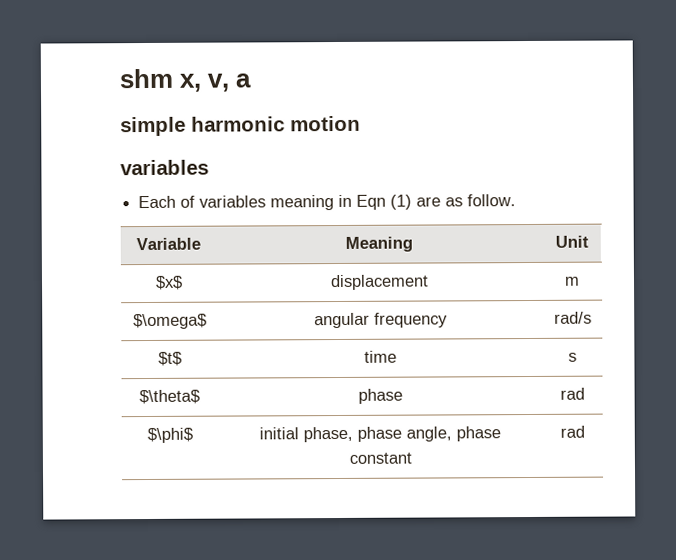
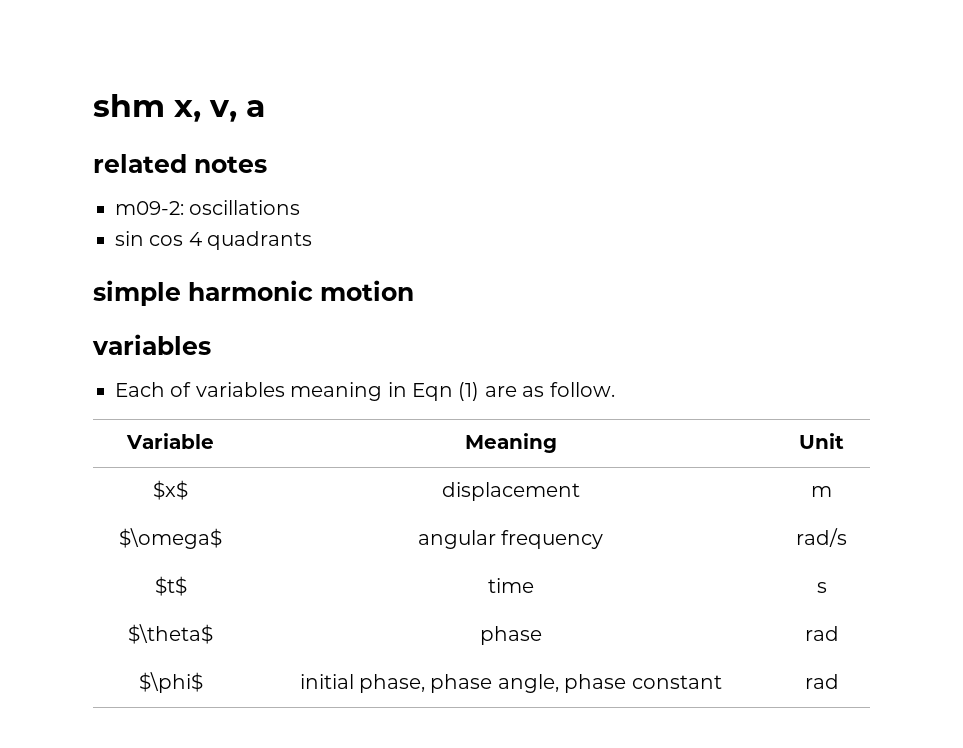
(252, 80) none -> [93,154,267,173] [115,200,301,215] [115,231,313,250] // related notes // m09-2: oscillations // sin cos 4 quadrants

